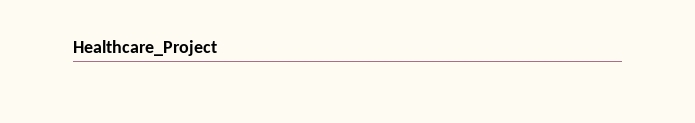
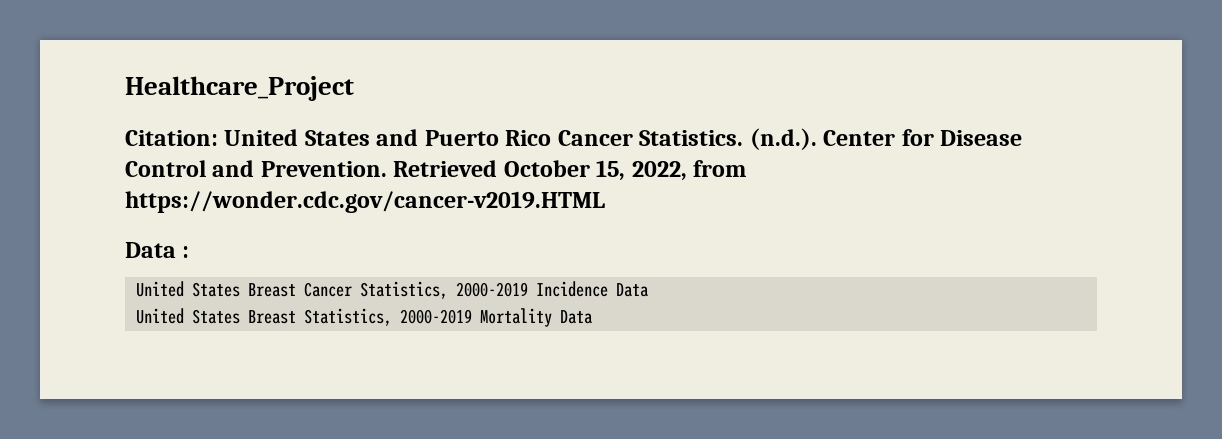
(217, 48) none -> [125,128,1023,150] [125,160,747,181] [125,191,605,213] [125,242,190,258] [136,281,649,299] [136,308,593,327] // Citation: United States and Puerto Rico Cancer Statistics. (n.d.). Center for Disease Control and Prevention. Retrieved October 15, 2022, from https://wonder.cdc.gov/cancer-v2019.HTML // Data : // United States Breast Cancer Statistics, 2000-2019 Incidence Data // United States Breast Statistics, 2000-2019 Mortality Data

